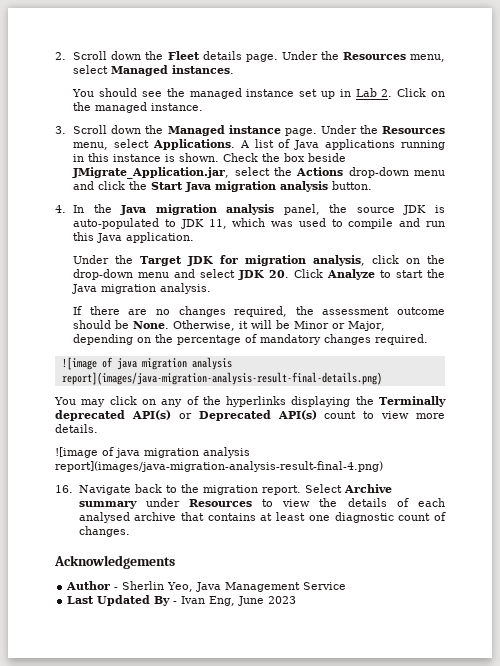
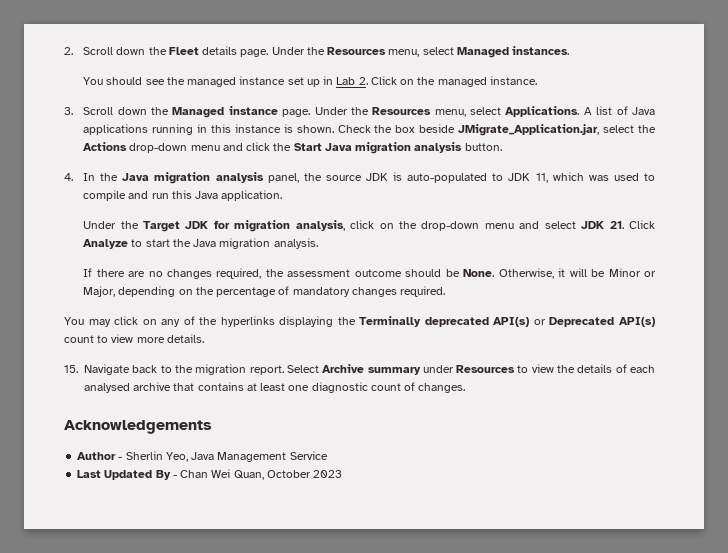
[269,270,290,278] 20. -> [609,221,624,229] 21.
[61,357,232,370] [61,372,382,385] // ![image of java migration analysis report](images/java-migration-analysis-result-final-details.png) -> (446, 291) none
[55,447,250,458] [55,461,383,472] [55,485,73,493] ![image of java migration analysis report](images/java-migration-analysis-result-final-4.png) // 16. -> [64,365,78,373] 15.
[181,596,265,606] Ivan Eng, June -> [180,469,311,480] Chan Wei Quan, October

